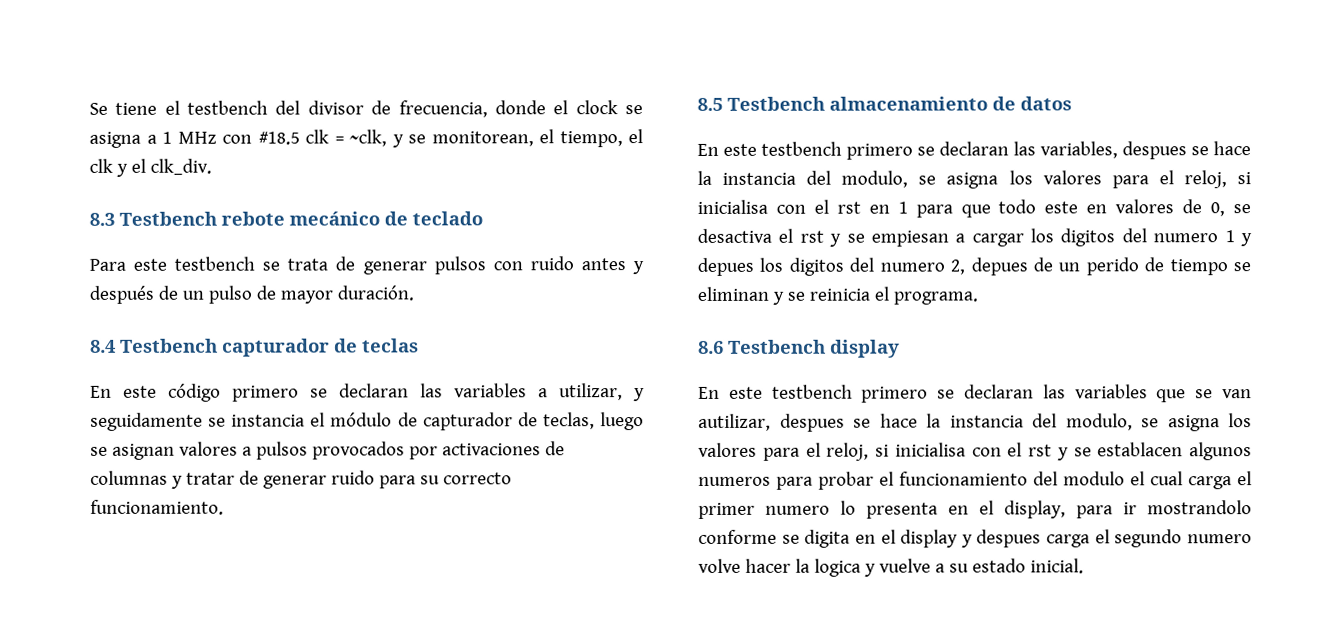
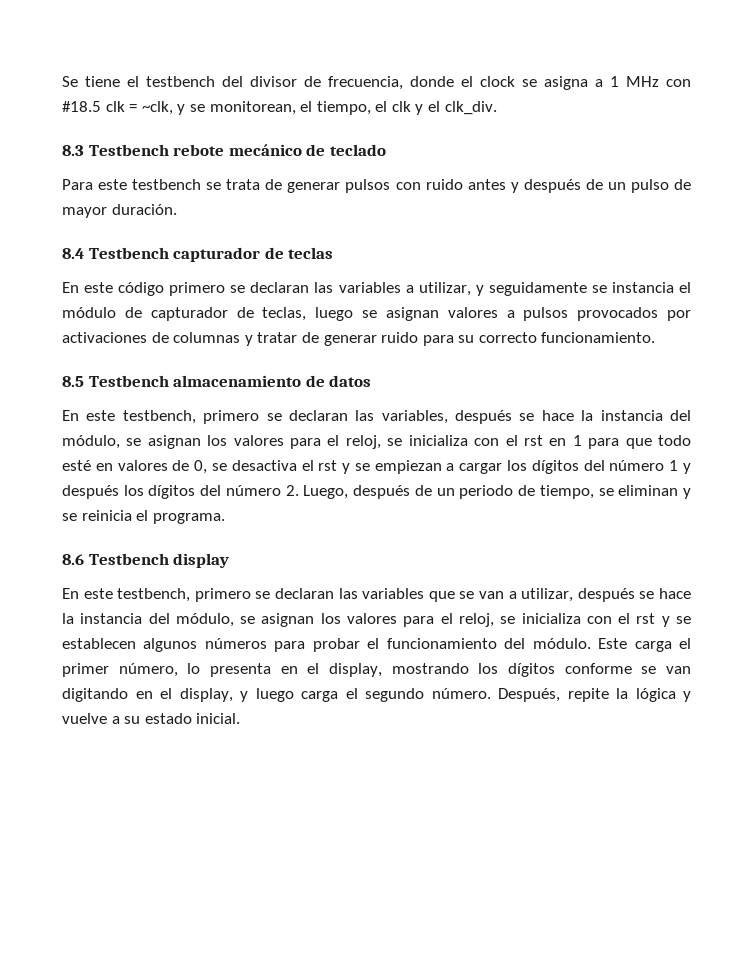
[761,141,842,156] testbench -> [122,410,196,424] testbench,
[1122,141,1251,160] [697,170,1251,189] [697,199,768,214] despues se hace la instancia del modulo, se asigna los valores para el reloj, si inicialisa -> [455,410,691,424] [62,435,468,449] después se hace la instancia del módulo, se asignan los valores para el reloj, se inicializa
[1044,201,1079,214] este -> [62,460,91,471] esté
[870,230,949,247] empiesan -> [374,460,442,474] empiezan
[1060,228,1252,247] [697,257,1228,276] digitos del numero 1 y depues los digitos del numero 2, depues de un perido de tiempo -> [531,460,691,474] [62,485,594,499] dígitos del número 1 y después los dígitos del número 2. Luego, después de un periodo de tiempo,
[771,384,853,399] testbench -> [117,588,191,602] testbench,
[698,413,1252,432] [698,442,966,461] autilizar, despues se hace la instancia del modulo, se asigna los valores para el reloj, si inicialisa -> [508,588,692,602] [62,613,581,627] a utilizar, después se hace la instancia del módulo, se asignan los valores para el reloj, se inicializa
[1097,442,1252,461] [698,476,771,486] establacen algunos numeros -> [62,638,267,652] establecen algunos números
[1063,471,1183,486] modulo el cual -> [532,638,628,649] módulo. Este
[765,505,830,515] numero -> [118,663,178,677] número,
[1076,500,1252,519] [698,529,1252,548] [698,558,861,577] para ir mostrandolo conforme se digita en el display y despues carga el segundo numero volve hacer la logica -> [391,663,691,677] [62,688,676,702] mostrando los dígitos conforme se van digitando en el display, y luego carga el segundo número. Después, repite la lógica

